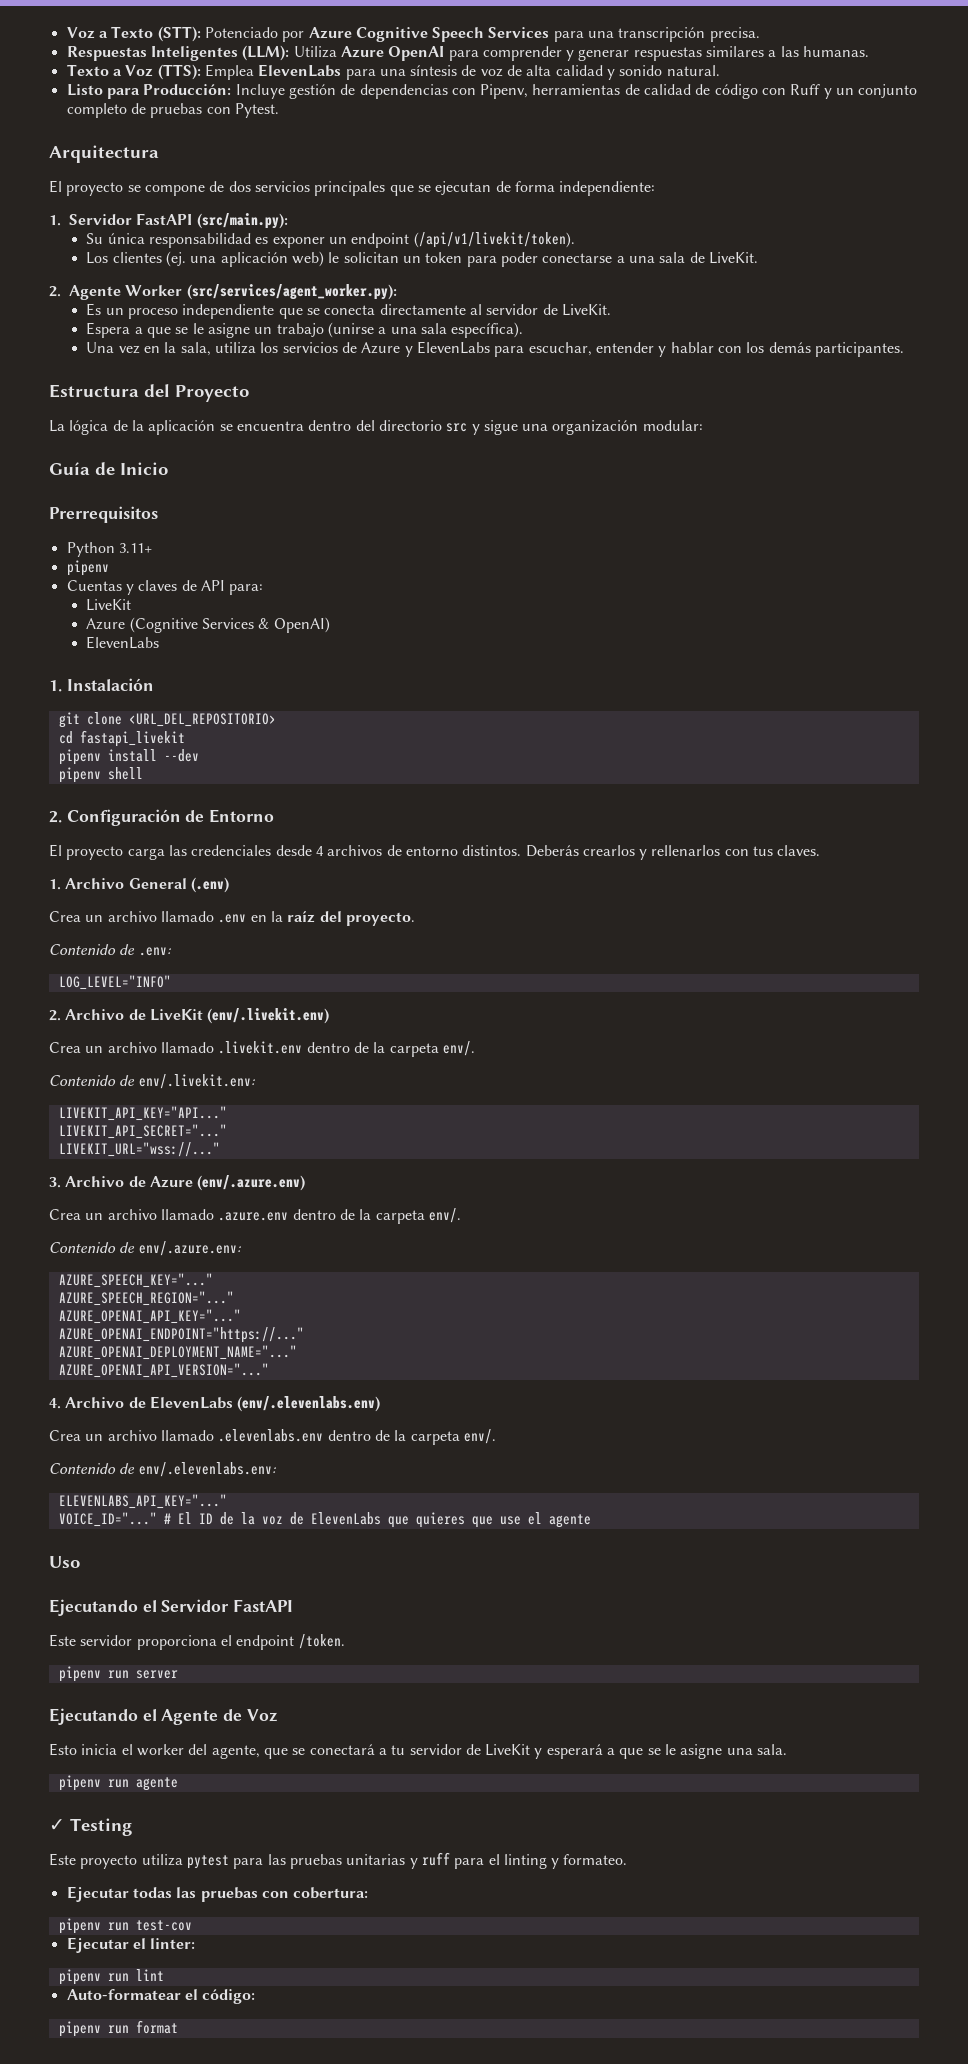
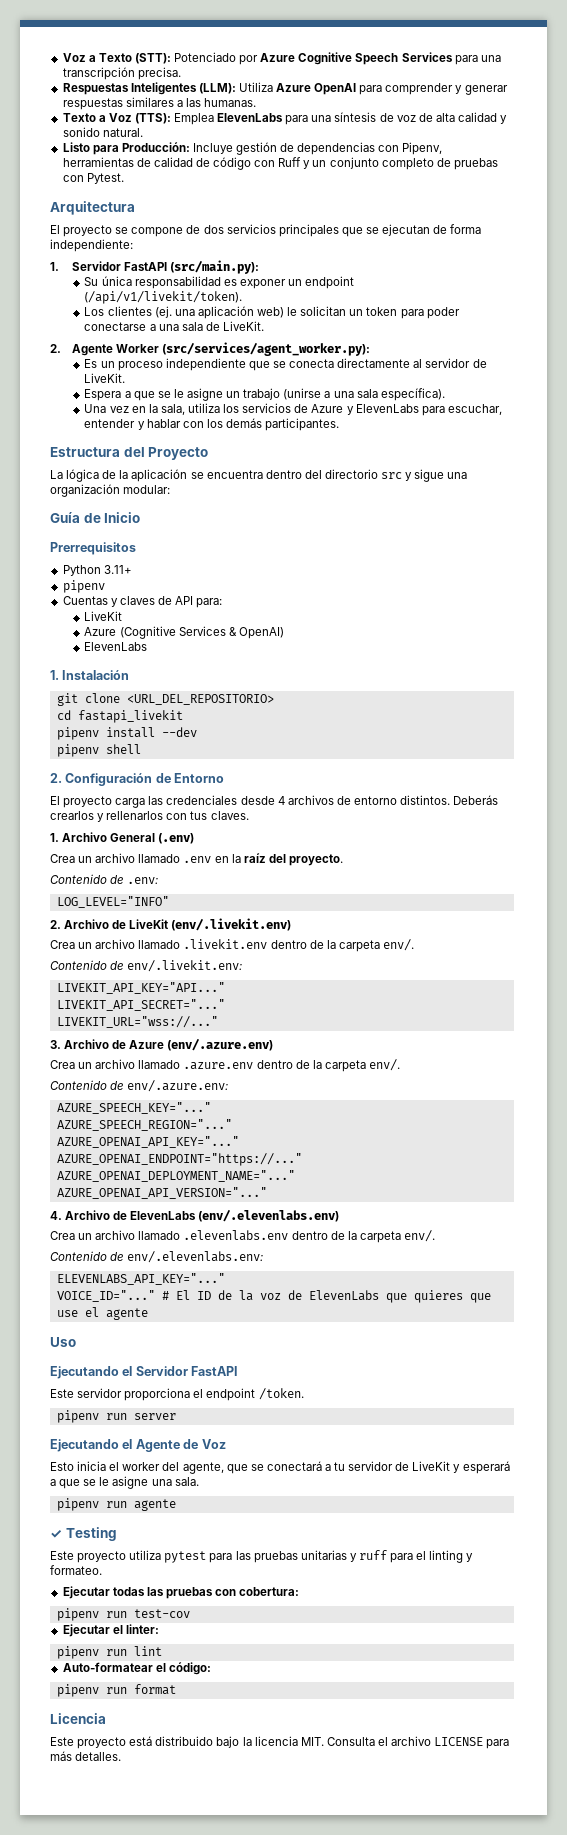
(178, 2027) none -> [50,1713,106,1724] [50,1736,510,1749] [50,1751,122,1761] // Licencia // Este proyecto está distribuido bajo la licencia MIT. Consulta el archivo LICENSE para más detalles.

